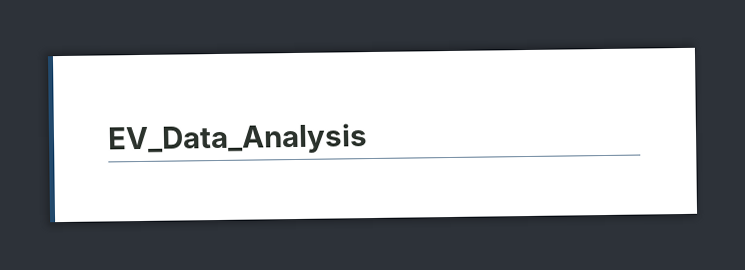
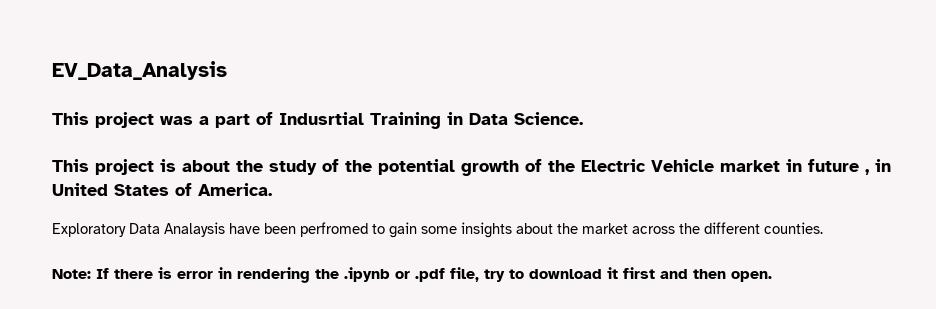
(368, 139) none -> [52,112,583,129] [52,159,891,176] [52,183,272,196] [52,222,823,238] [52,267,772,283] // This project was a part of Indusrtial Training in Data Science. // This project is about the study of the potential growth of the Electric Vehicle market in future , in United States of America. // Exploratory Data Analaysis have been perfromed to gain some insights about the market across the different counties. // Note: If there is error in rendering the .ipynb or .pdf file, try to download it first and then open.

